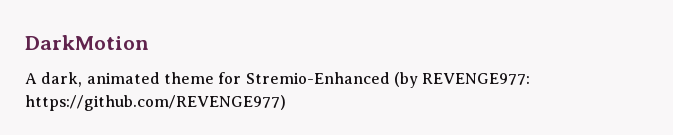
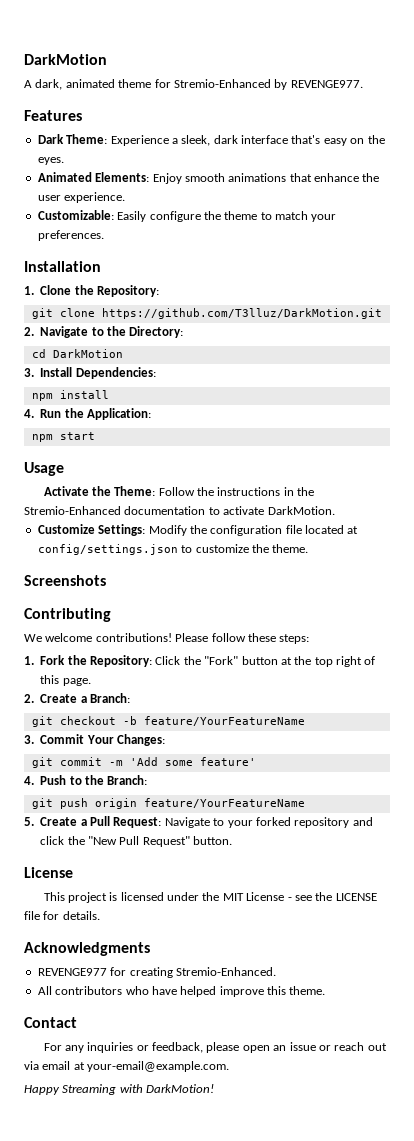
[393,72,531,88] [25,95,286,111] (by REVENGE977: https://github.com/REVENGE977) -> [274,79,363,90] [24,110,82,121] [37,134,385,146] [37,157,64,165] [37,172,380,184] [37,192,126,203] [37,210,337,222] [37,230,104,241] [24,261,101,272] [24,285,159,297] [31,308,382,319] [24,326,184,338] [31,349,123,358] [24,367,156,379] [31,390,109,401] [24,408,151,420] [31,432,95,442] [24,462,64,476] [43,486,315,496] [24,506,335,515] [37,524,359,536] [37,544,309,555] [24,575,106,586] [24,608,111,622] [24,633,310,644] [24,655,376,667] [40,675,91,686] [24,693,130,703] [31,716,305,727] [24,734,165,746] [31,757,256,768] [24,775,148,785] [31,798,305,809] [24,816,373,828] [40,836,233,847] [24,867,73,878] [43,892,377,903] [24,911,100,920] [24,942,150,956] [37,967,276,978] [37,986,326,997] [24,1017,77,1028] [43,1042,387,1053] [24,1061,230,1072] [24,1084,215,1095] by REVENGE977. // Features // Dark Theme: Experience a sleek, dark interface that's easy on the eyes. // Animated Elements: Enjoy smooth animations that enhance the user experience. // Customizable: Easily configure the theme to match your preferences. // Installation // 1. Clone the Repository: // git clone https://github.com/T3lluz/DarkMotion.git // 2. Navigate to the Directory: // cd DarkMotion // 3. Install Dependencies: // npm install // 4. Run the Application: // npm start // Usage // Activate the Theme: Follow the instructions in the Stremio-Enhanced documentation to activate DarkMotion. // Customize Settings: Modify the configuration file located at config/settings.json to customize the theme. // Screenshots // Contributing // We welcome contributions! Please follow these steps: // 1. Fork the Repository: Click the "Fork" button at the top right of this page. // 2. Create a Branch: // git checkout -b feature/YourFeatureName // 3. Commit Your Changes: // git commit -m 'Add some feature' // 4. Push to the Branch: // git push origin feature/YourFeatureName // 5. Create a Pull Request: Navigate to your forked repository and click the "New Pull Request" button. // License // This project is licensed under the MIT License - see the LICENSE file for details. // Acknowledgments // REVENGE977 for creating Stremio-Enhanced. // All contributors who have helped improve this theme. // Contact // For any inquiries or feedback, please open an issue or reach out via email at your-email@example.com. // Happy Streaming with DarkMotion!

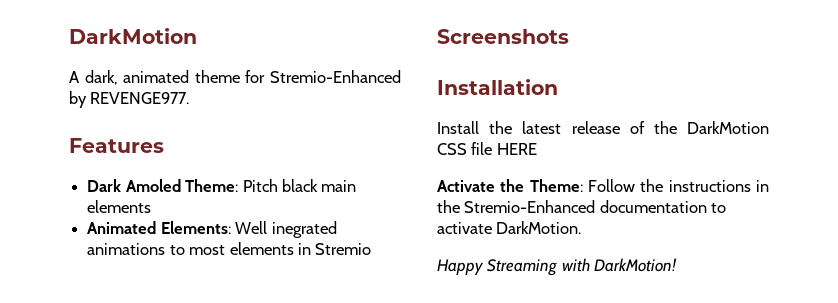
[66,134,385,146] [37,157,64,165] [37,172,380,184] [37,192,126,203] [37,210,337,222] [37,230,104,241] [24,261,101,272] [24,285,159,297] [31,308,382,319] [24,326,184,338] [31,349,123,358] [24,367,156,379] [31,390,109,401] [24,408,151,420] [31,432,95,442] [24,462,64,476] Theme: Experience a sleek, dark interface that's easy on the eyes. // Animated Elements: Enjoy smooth animations that enhance the user experience. // Customizable: Easily configure the theme to match your preferences. // Installation // 1. Clone the Repository: // git clone https://github.com/T3lluz/DarkMotion.git // 2. Navigate to the Directory: // cd DarkMotion // 3. Install Dependencies: // npm install // 4. Run the Application: // npm start // Usage -> [125,179,357,192] [87,200,152,213] [87,221,337,238] [87,242,372,255] [437,29,569,44] [437,79,558,95] [437,121,769,134] [437,142,537,155] Amoled Theme: Pitch black main elements // Animated Elements: Well inegrated animations to most elements in Stremio // Screenshots // Installation // Install the latest release of the DarkMotion CSS file HERE
[37,524,359,536] [37,544,309,555] [24,575,106,586] [24,608,111,622] [24,633,310,644] [24,655,376,667] [40,675,91,686] [24,693,130,703] [31,716,305,727] [24,734,165,746] [31,757,256,768] [24,775,148,785] [31,798,305,809] [24,816,373,828] [40,836,233,847] [24,867,73,878] [43,892,377,903] [24,911,100,920] [24,942,150,956] [37,967,276,978] [37,986,326,997] [24,1017,77,1028] [43,1042,387,1053] [24,1061,230,1072] // Customize Settings: Modify the configuration file located at config/settings.json to customize the theme. // Screenshots // Contributing // We welcome contributions! Please follow these steps: // 1. Fork the Repository: Click the "Fork" button at the top right of this page. // 2. Create a Branch: // git checkout -b feature/YourFeatureName // 3. Commit Your Changes: // git commit -m 'Add some feature' // 4. Push to the Branch: // git push origin feature/YourFeatureName // 5. Create a Pull Request: Navigate to your forked repository and click the "New Pull Request" button. // License // This project is licensed under the MIT License - see the LICENSE file for details. // Acknowledgments // REVENGE977 for creating Stremio-Enhanced. // All contributors who have helped improve this theme. // Contact // For any inquiries or feedback, please open an issue or reach out via email at your-email@example.com. -> (582, 227) none

